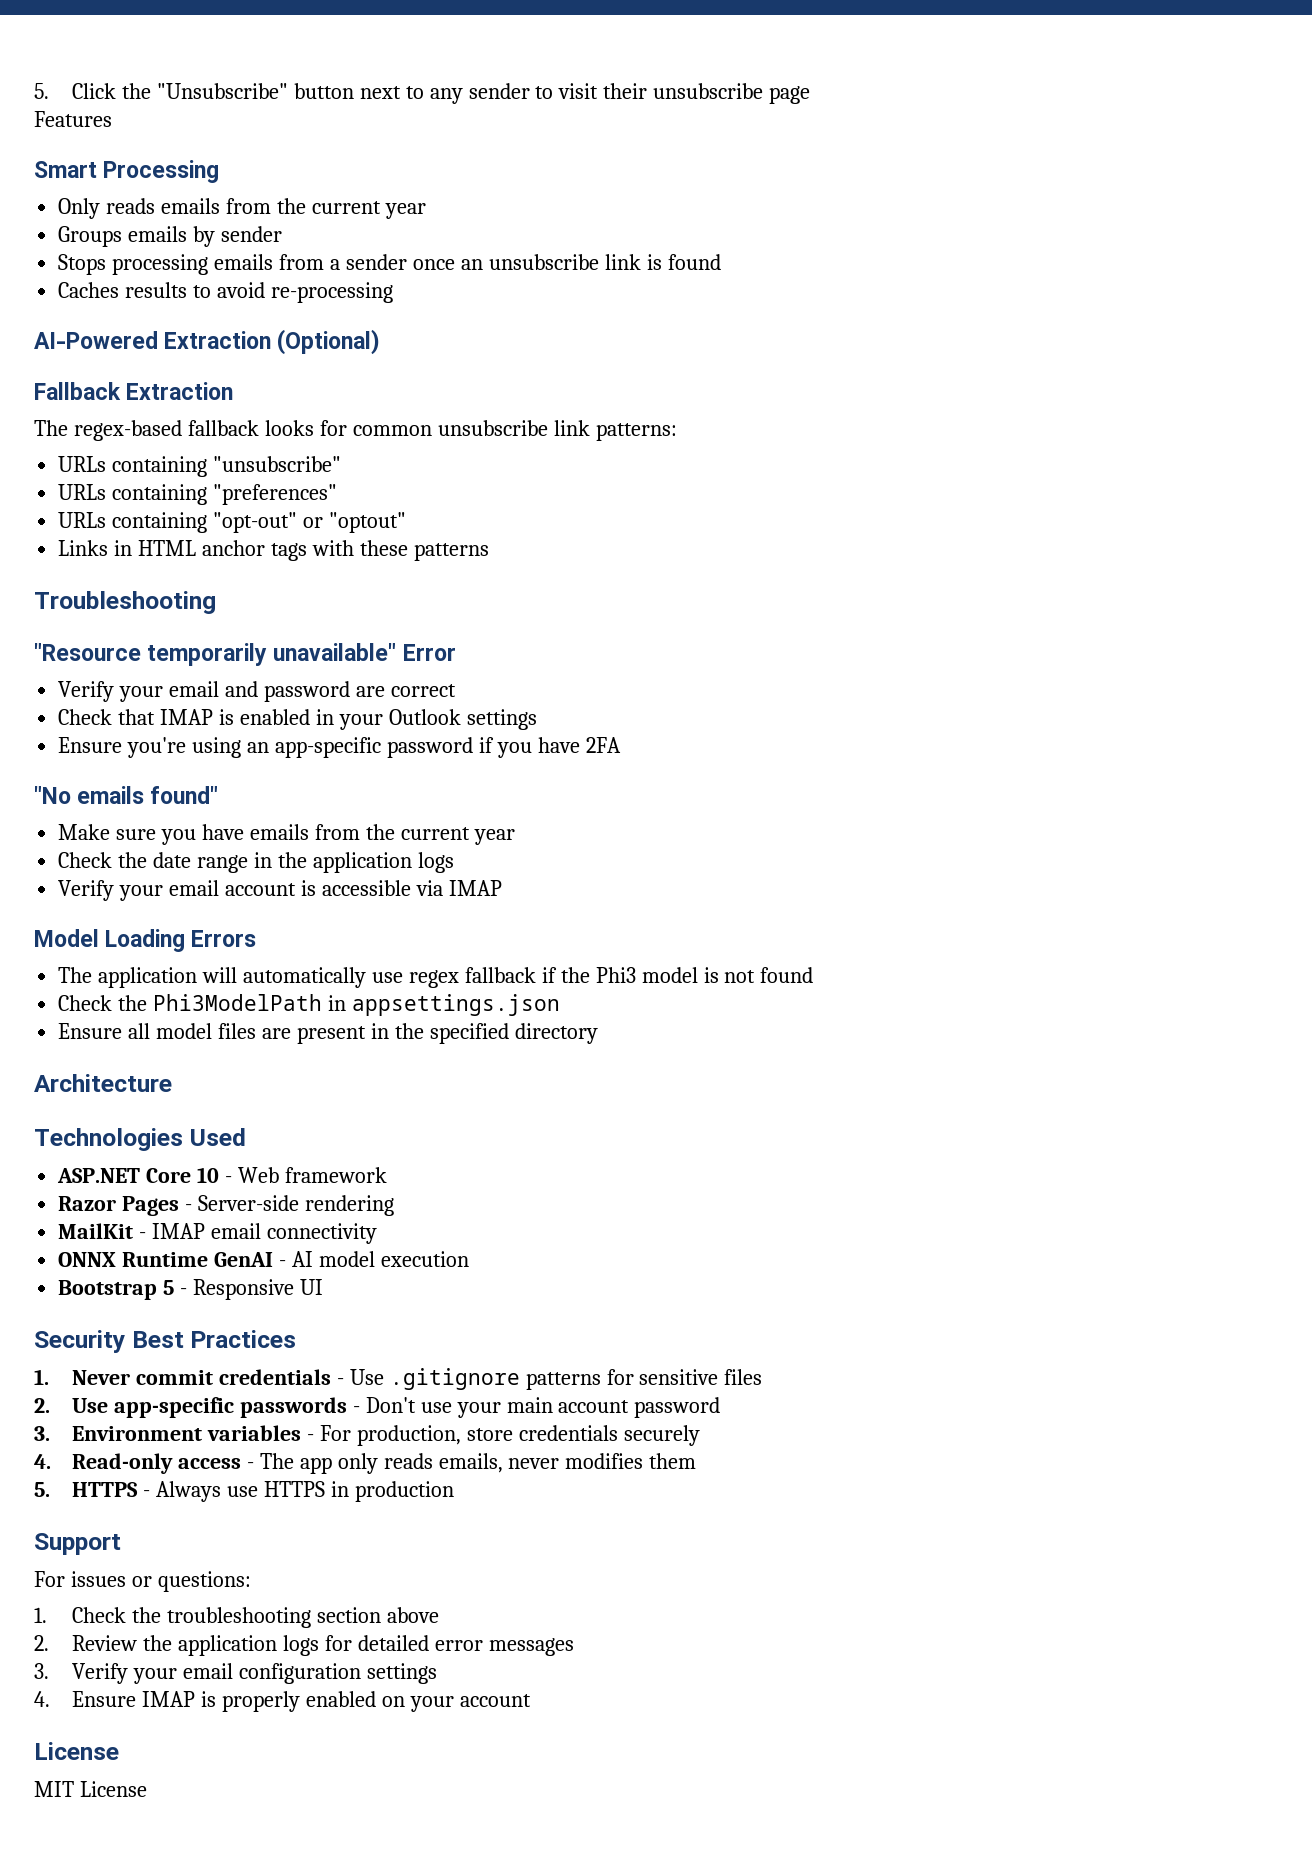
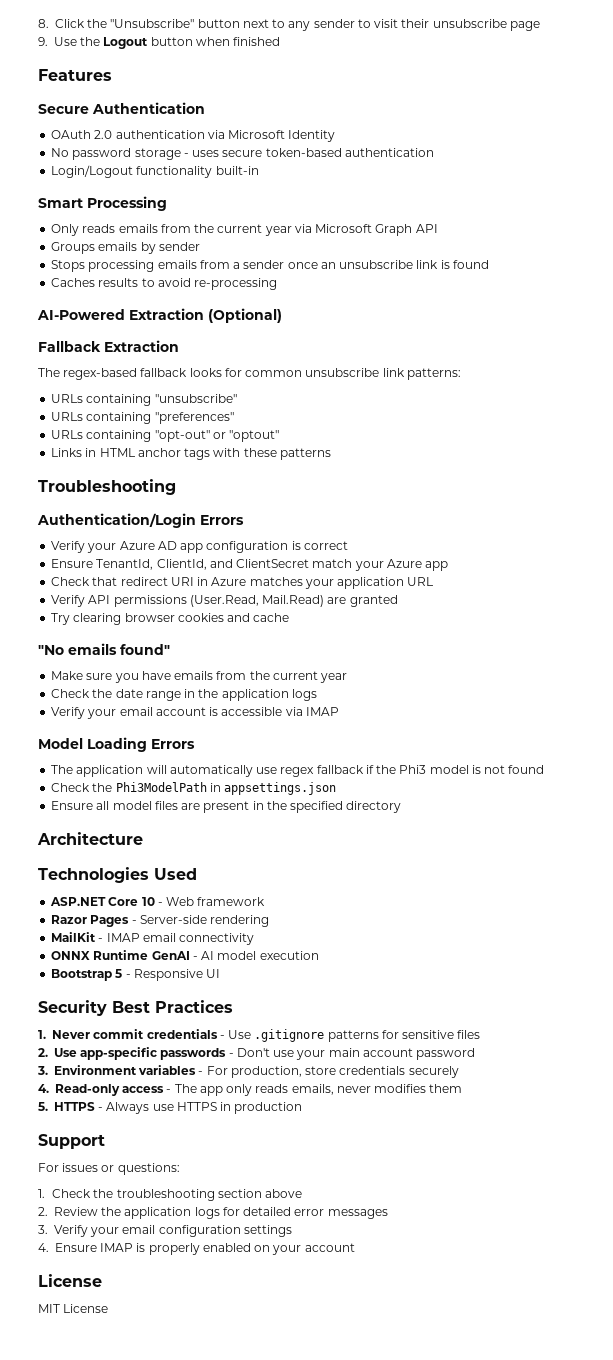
[34,83,49,99] 5. -> [38,19,49,28] 8.
[34,111,112,127] Features -> [38,37,281,49] [38,69,112,81] [38,102,205,114] [51,130,336,142] [51,148,434,160] [51,165,259,178] 9. Use the Logout button when finished // Features // Secure Authentication // OAuth 2.0 authentication via Microsoft Identity // No password storage - uses secure token-based authentication // Login/Logout functionality built-in
(426, 211) none -> [294,224,438,236] via Microsoft Graph API
[34,643,456,666] [58,681,456,702] [58,709,537,730] [58,737,621,758] "Resource temporarily unavailable" Error // Verify your email and password are correct // Check that IMAP is enabled in your Outlook settings // Ensure you're using an app-specific password if you have 2FA -> [37,513,244,528] [51,541,348,553] [51,559,449,571] [51,577,434,589] [51,595,398,607] [51,613,290,625] Authentication/Login Errors // Verify your Azure AD app configuration is correct // Ensure TenantId, ClientId, and ClientSecret match your Azure app // Check that redirect URI in Azure matches your application URL // Verify API permissions (User.Read, Mail.Read) are granted // Try clearing browser cookies and cache

